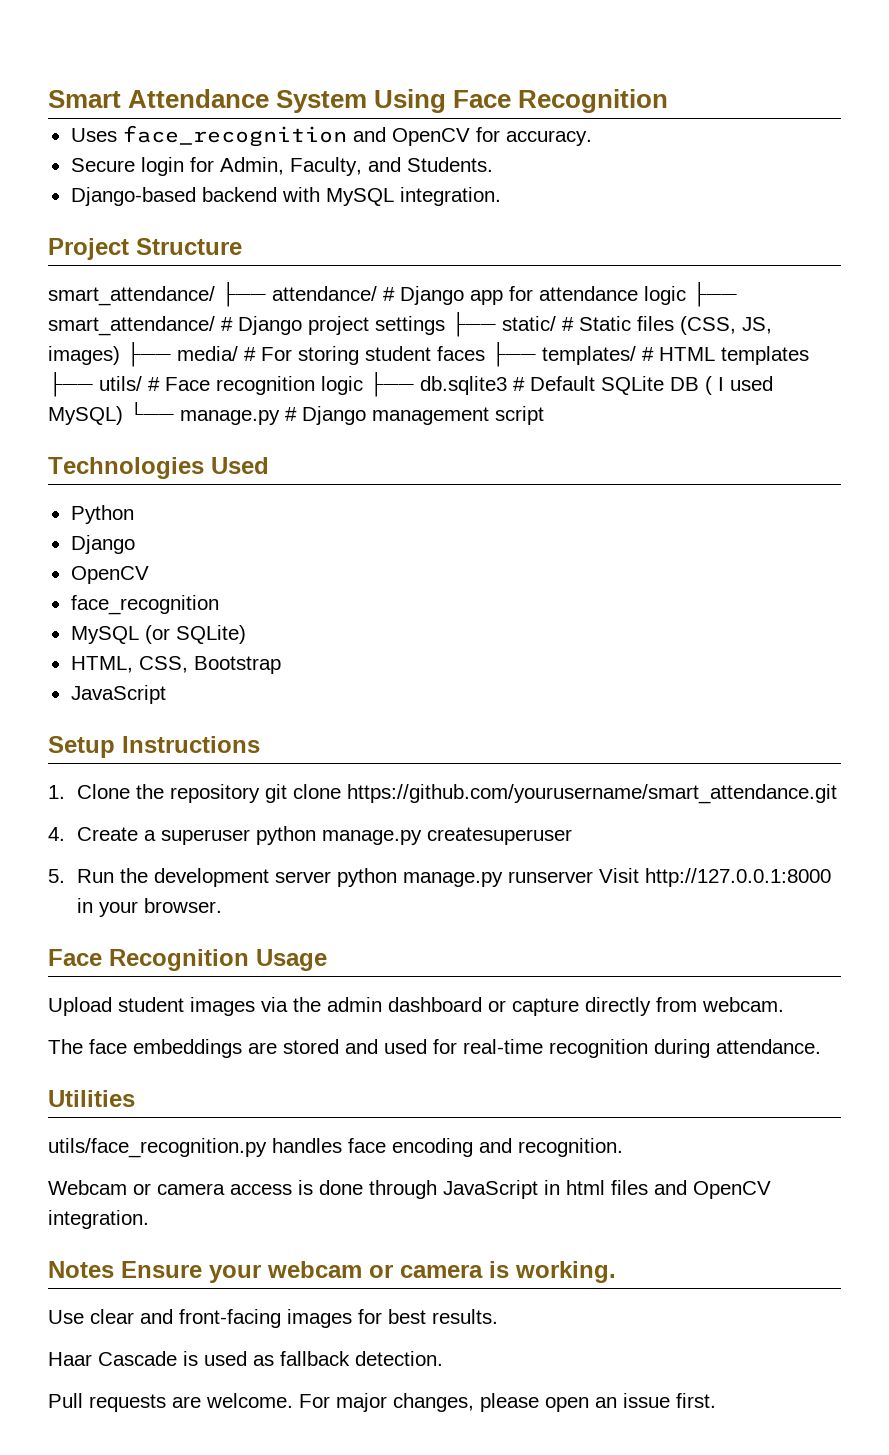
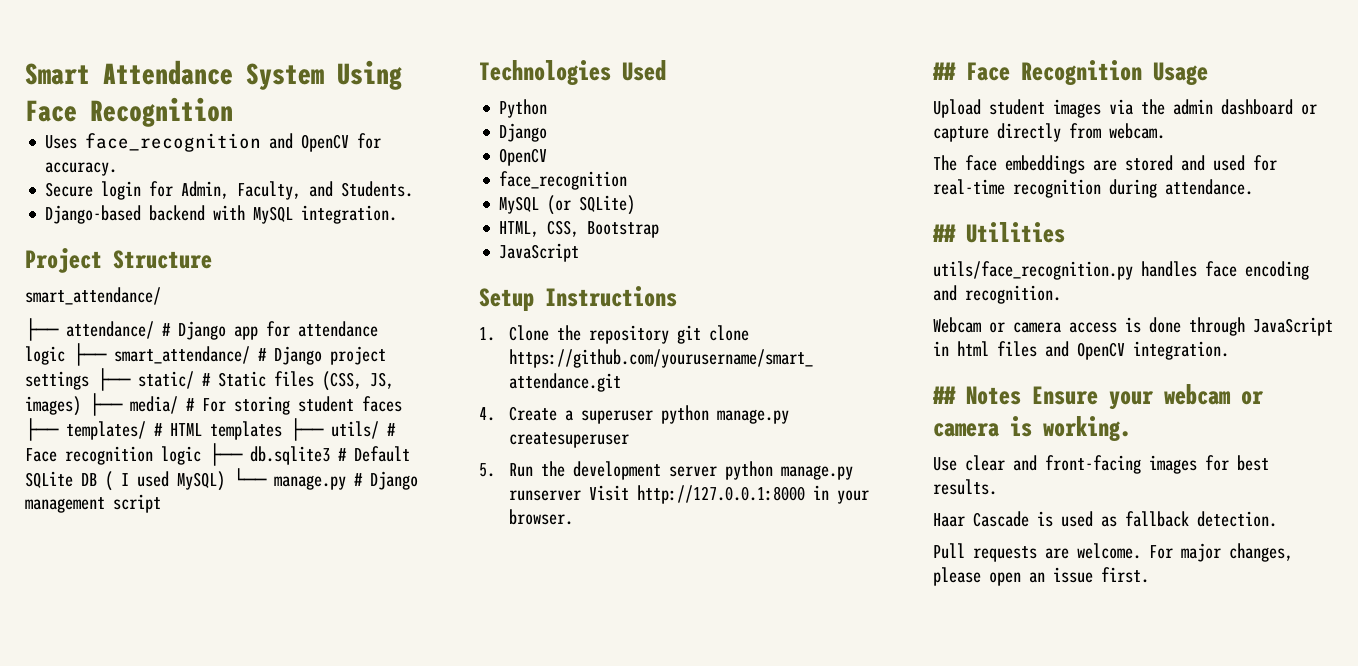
(215, 296) none -> (161, 296) //
(223, 905) none -> [932,62,956,80] ##
(821, 1046) none -> [932,224,956,242] ##
(149, 1219) none -> [932,386,956,404] ##

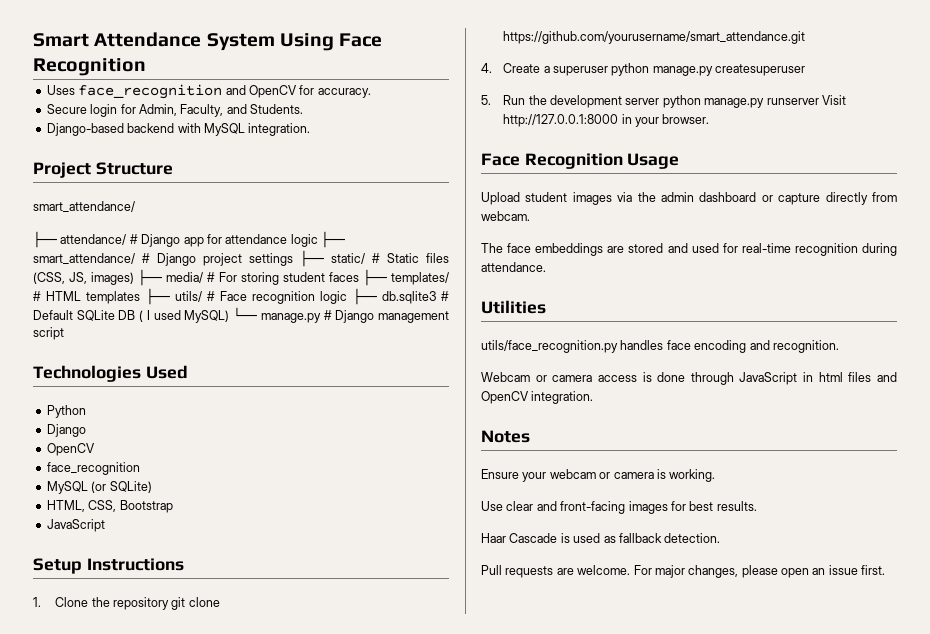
[932,62,956,80] ## -> (710, 119) none
[932,224,956,242] ## -> (546, 267) none
[932,386,956,404] ## -> (594, 397) none
(1021, 395) none -> (530, 436) //

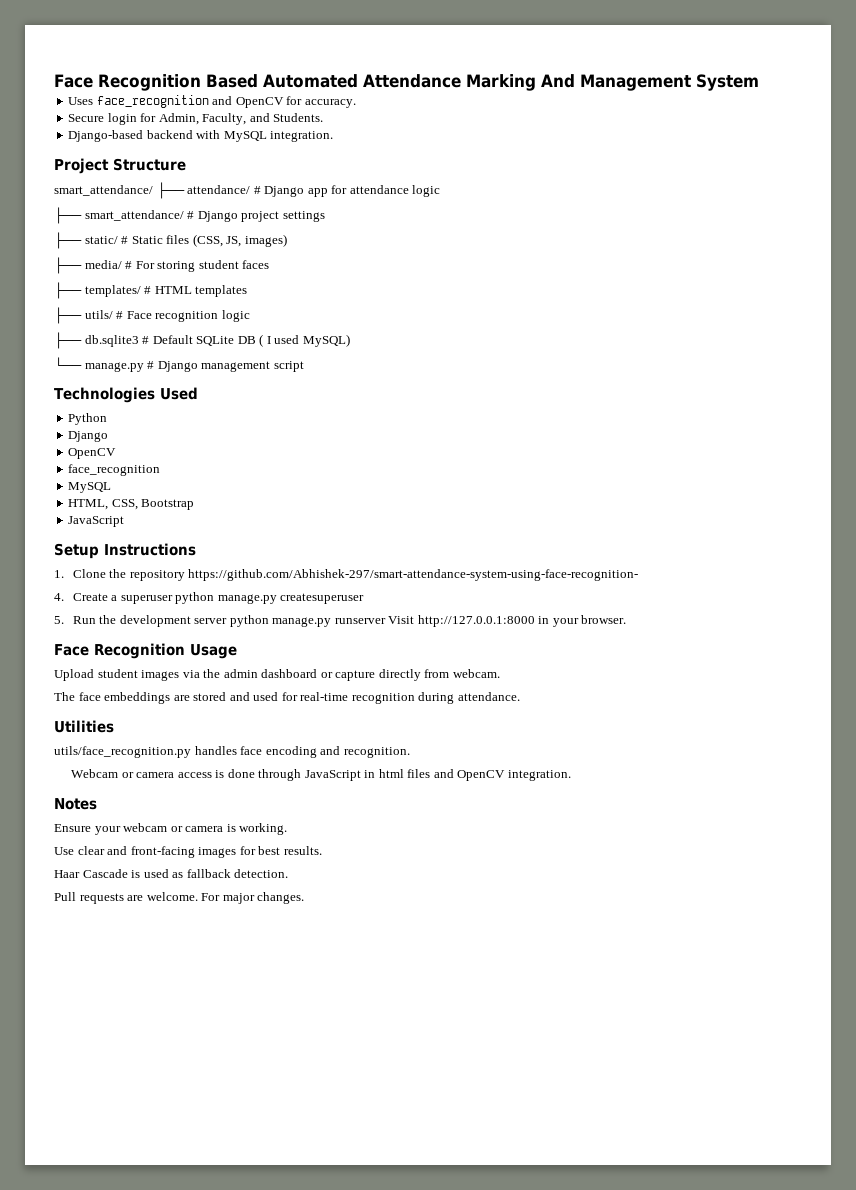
[33,32,383,51] [33,58,146,76] Smart Attendance System Using Face Recognition -> [54,74,759,91] Face Recognition Based Automated Attendance Marking And Management System
(135, 206) // -> (153, 190) none
(318, 240) none -> (441, 191) //
(293, 259) none -> (325, 216) //
(134, 278) none -> (287, 240) //
(359, 277) none -> (270, 264) //
(141, 297) none -> (248, 291) //
(348, 297) none -> (250, 316) //
(230, 316) none -> (350, 340) //
[91,481,152,493] (or SQLite) -> (112, 487) none
[171,597,220,610] [503,31,806,44] git clone https://github.com/yourusername/smart_attendance.git -> [188,569,639,581] https://github.com/Abhishek-297/smart-attendance-system-using-face-recognition-
[688,565,886,578] changes, please open an issue first. -> [257,892,305,904] changes.

